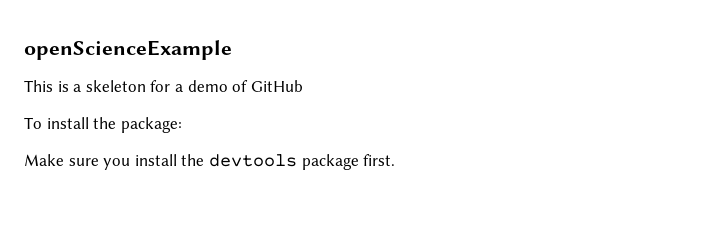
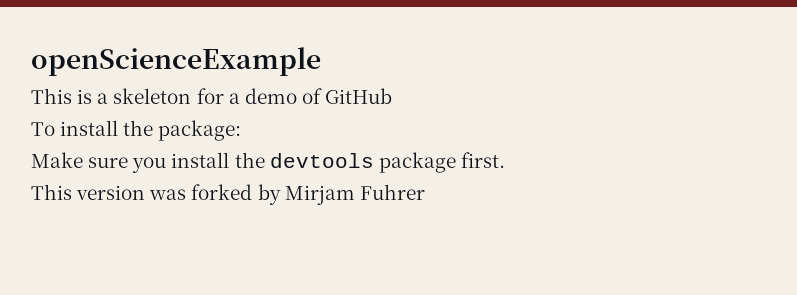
(396, 160) none -> [31,184,425,205] // This version was forked by Mirjam Fuhrer

